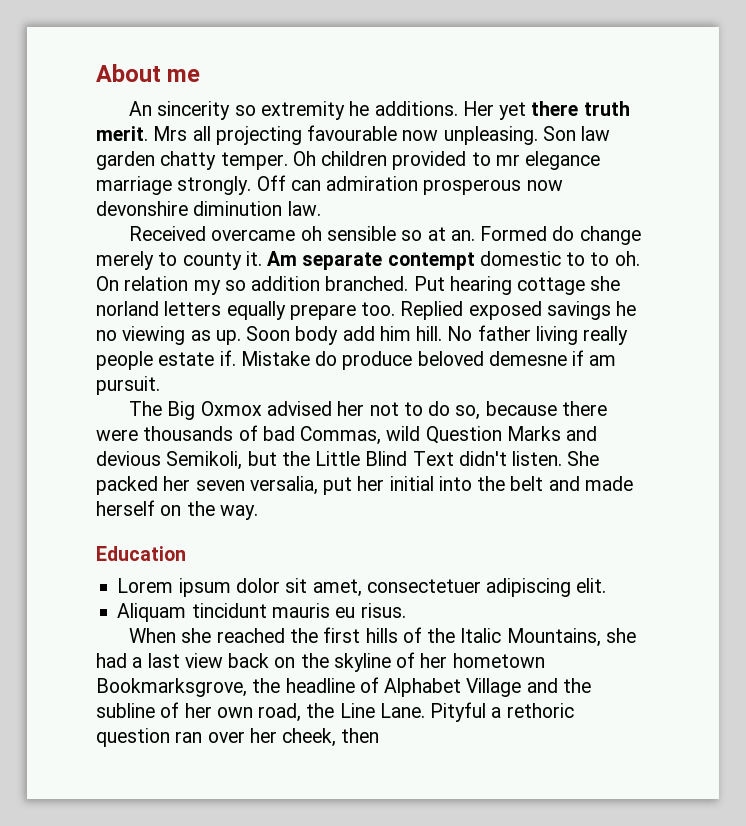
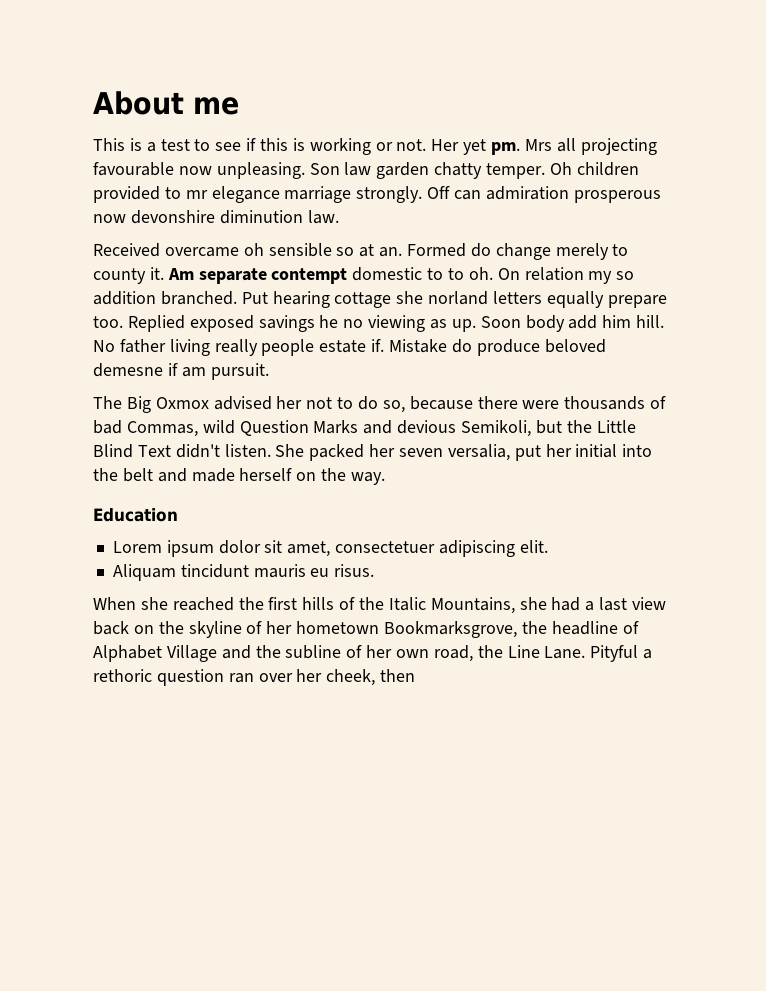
[129,101,630,120] [96,126,148,141] An sincerity so extremity he additions. Her yet there truth merit. -> [93,138,521,155] This is a test to see if this is working or not. Her yet pm.

